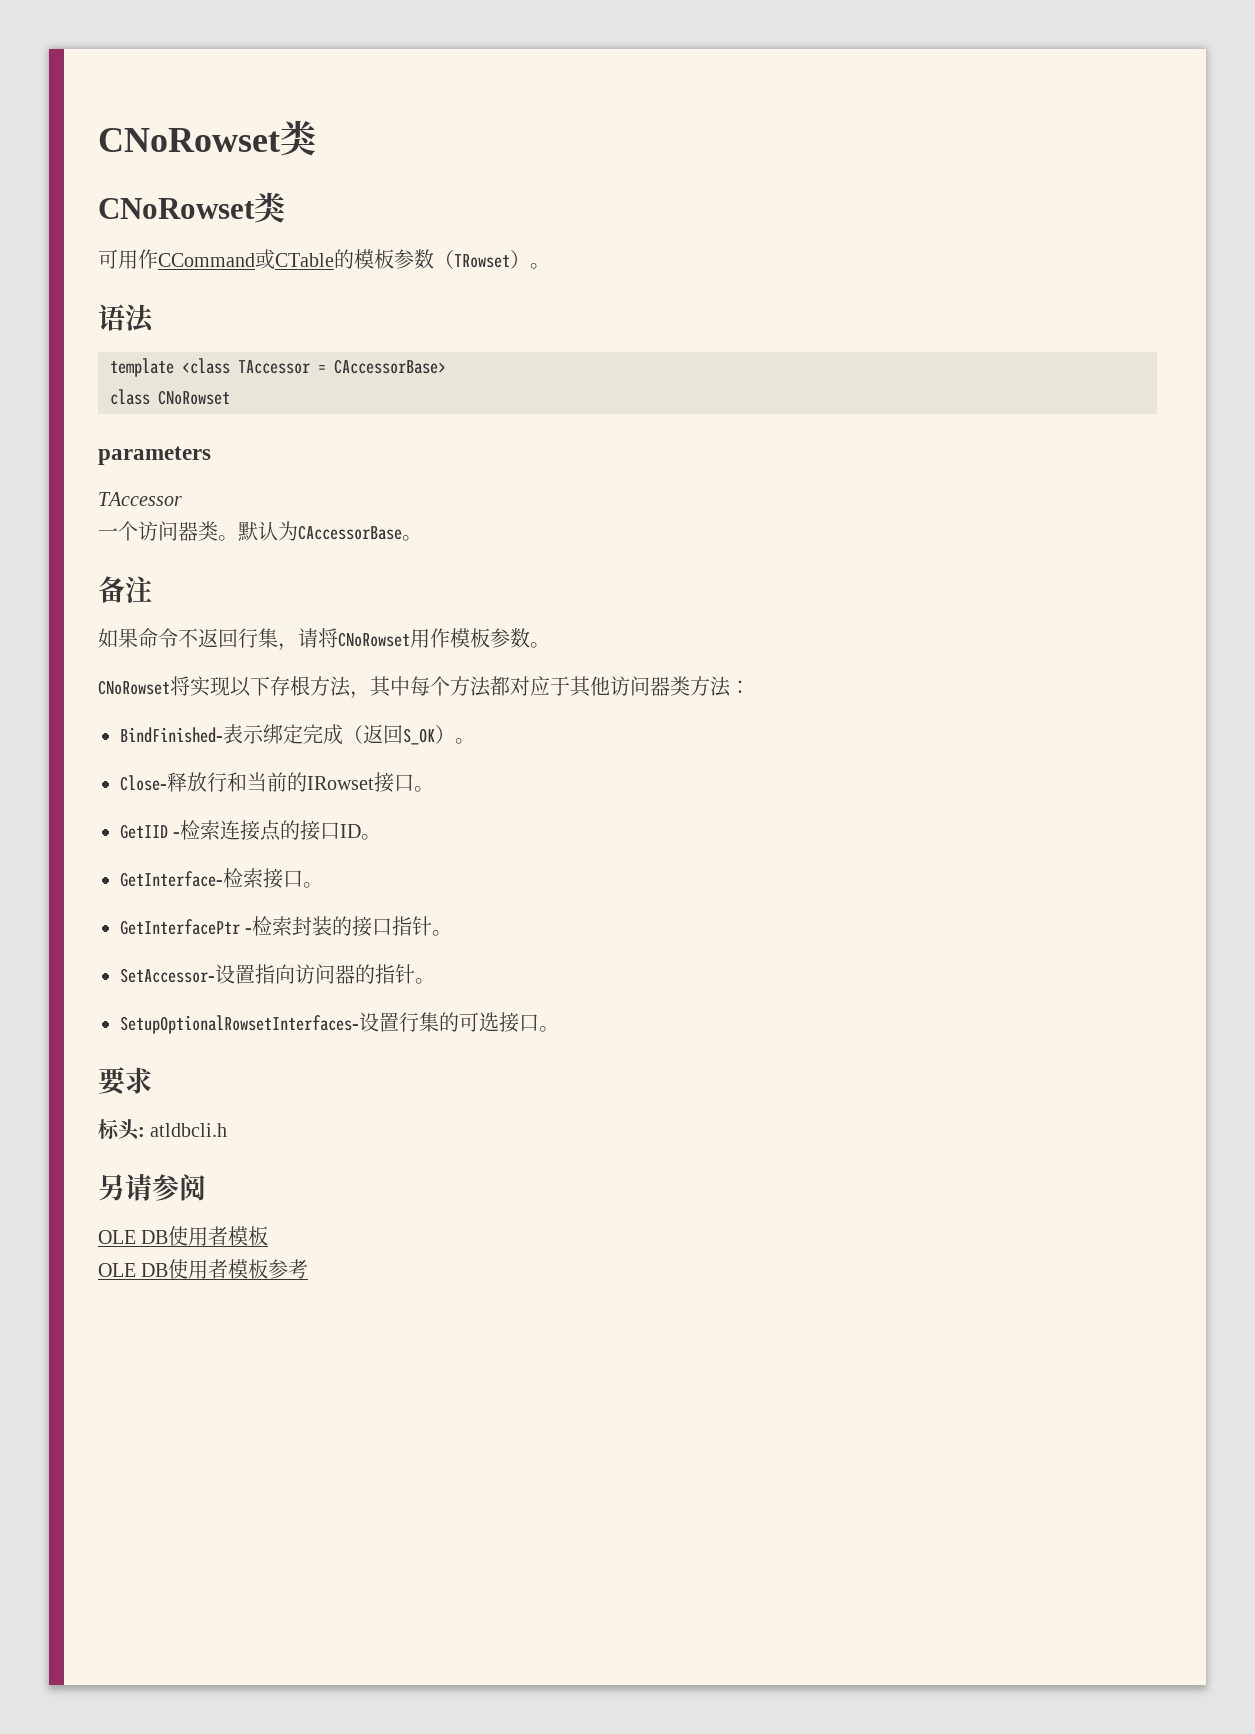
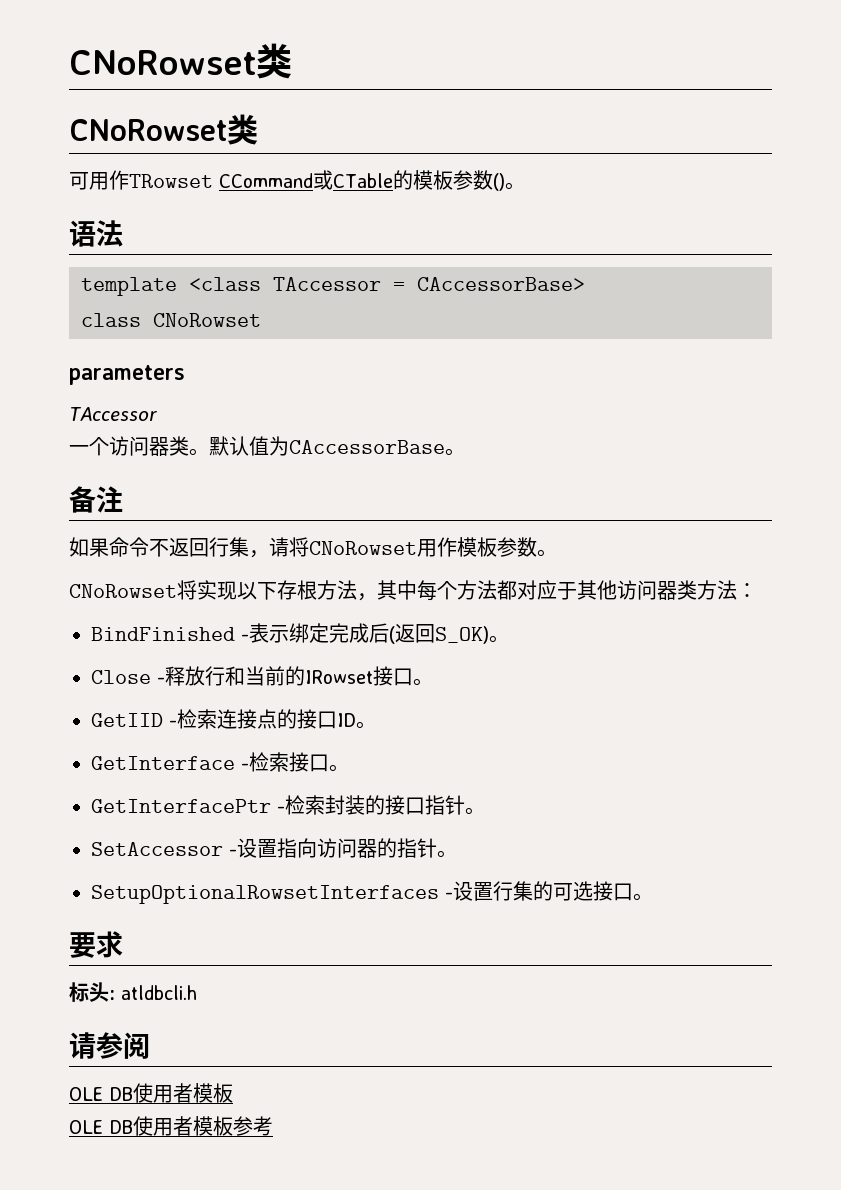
(158, 259) none -> [129,174,213,188] TRowset
[434,250,530,269] （TRowset） -> [492,173,505,191] ()
(278, 531) none -> [249,436,269,456] 值
[120,727,223,743] BindFinished- -> [91,627,249,641] BindFinished -
[343,724,475,745] [120,775,167,791] （返回S_OK）。 // Close- -> [369,623,509,644] [91,670,165,684] 后(返回S_OK)。 // Close -
[120,871,223,887] GetInterface- -> [91,756,249,770] GetInterface -
[120,968,215,983] SetAccessor- -> [91,842,237,856] SetAccessor -
[120,1015,359,1034] SetupOptionalRowsetInterfaces- -> [91,885,453,904] SetupOptionalRowsetInterfaces -
[98,1174,125,1201] 另 -> (197, 992) none

